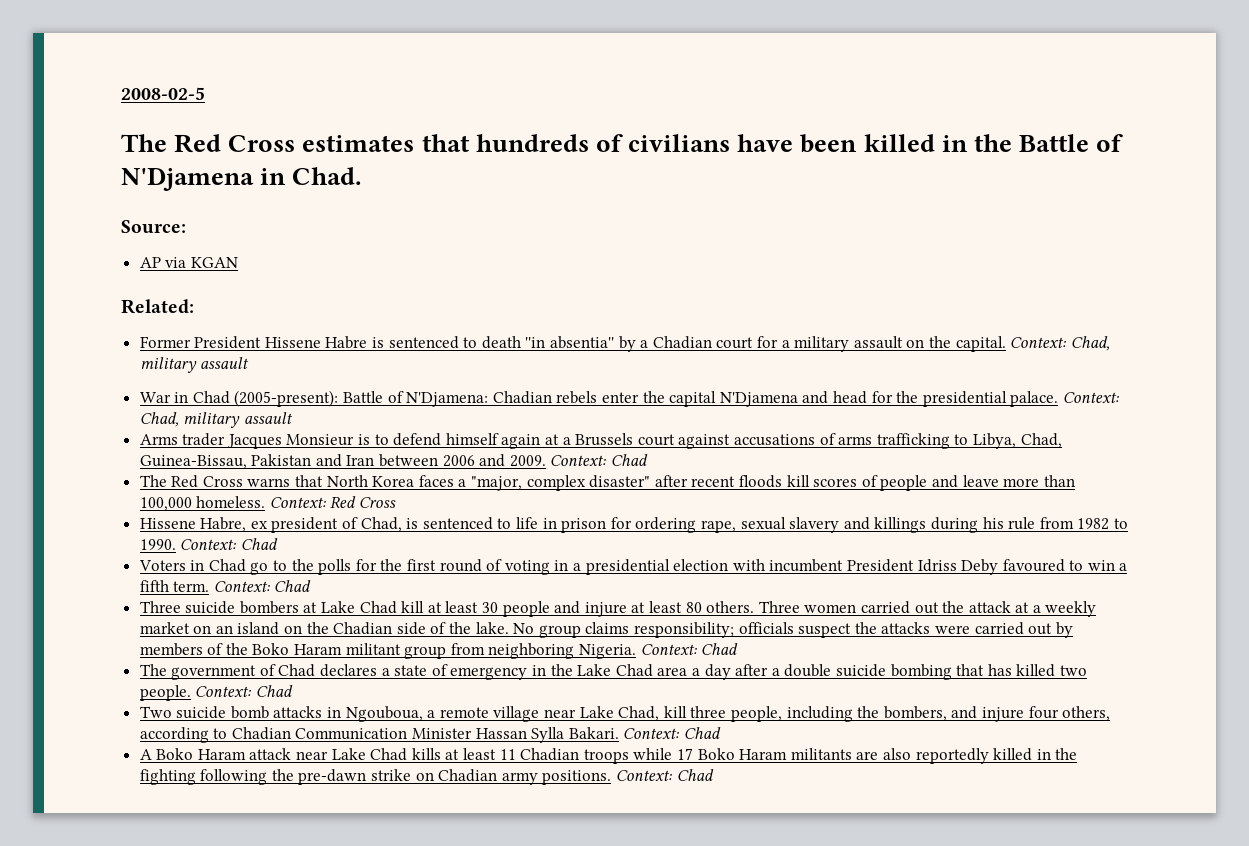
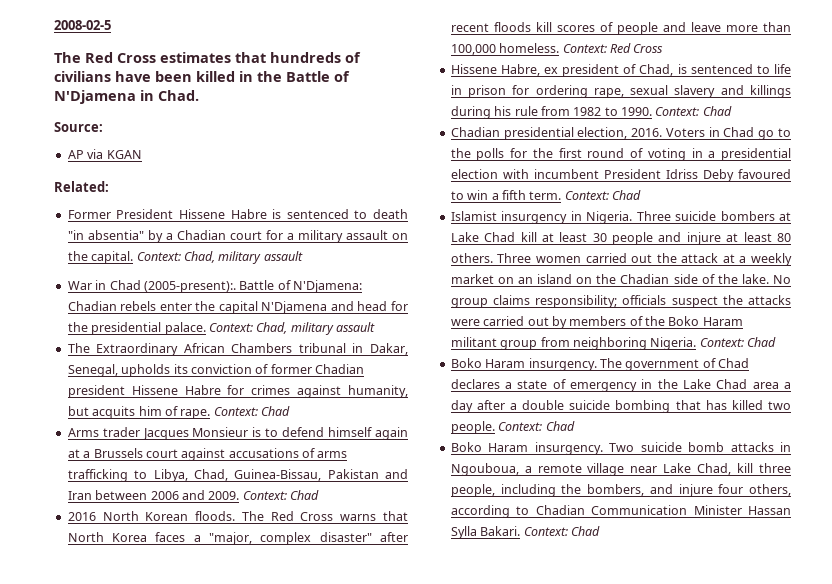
[525,336,615,349] ''in absentia'' -> [67,230,144,240] "in absentia"
[234,390,339,407] (2005-present): -> [143,281,236,293] (2005-present):.
(293, 418) none -> [67,343,408,356] [67,364,364,377] [67,385,408,398] [67,406,290,419] // The Extraordinary African Chambers tribunal in Dakar, Senegal, upholds its conviction of former Chadian president Hissene Habre for crimes against humanity, but acquits him of rape. Context: Chad
(649, 460) none -> [67,511,236,521] 2016 North Korean floods.
(278, 544) none -> [450,127,663,140] Chadian presidential election, 2016.
(312, 586) none -> [450,211,633,224] Islamist insurgency in Nigeria.
(739, 649) none -> [450,358,597,371] Boko Haram insurgency.
(293, 691) none -> [450,442,603,455] Boko Haram insurgency.
[139,748,1078,764] [139,769,714,785] // A Boko Haram attack near Lake Chad kills at least 11 Chadian troops while 17 Boko Haram militants are also reportedly killed in the fighting following the pre-dawn strike on Chadian army positions. Context: Chad -> (600, 531) none

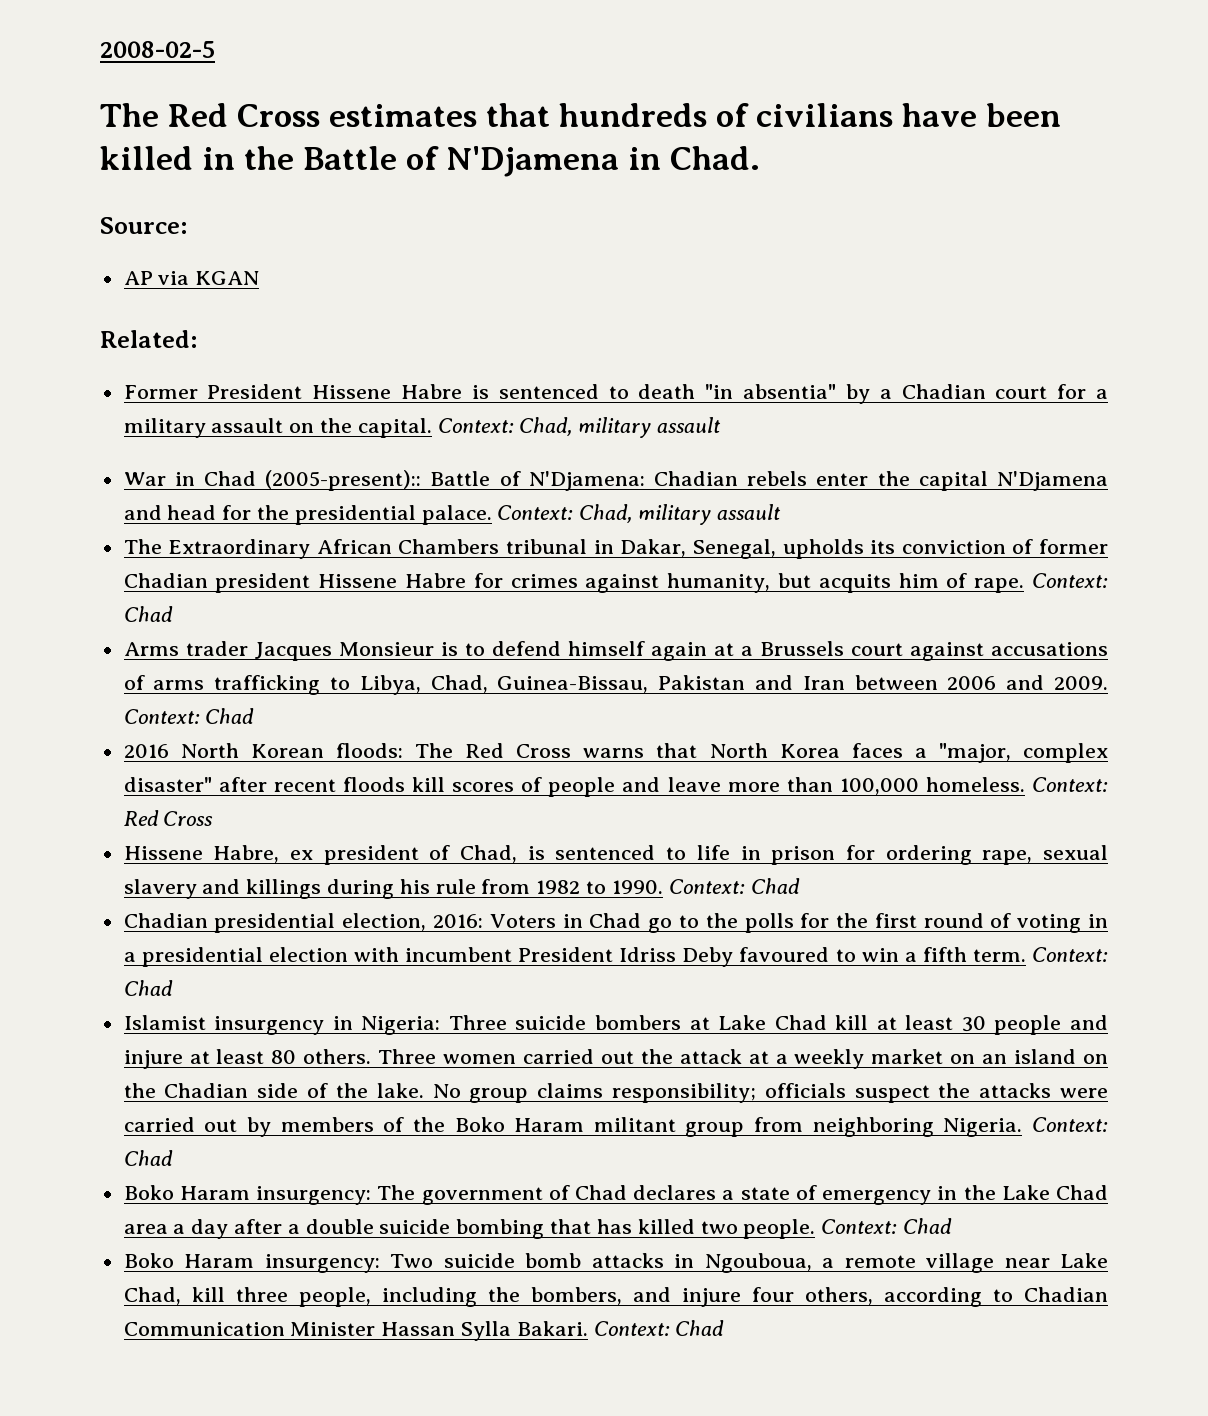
[143,281,236,293] (2005-present):. -> [265,470,422,491] (2005-present)::
[195,511,236,521] floods. -> [335,743,403,758] floods:
[631,128,663,137] 2016. -> [433,914,484,928] 2016:
[586,211,633,224] Nigeria. -> [361,1016,441,1035] Nigeria:
[528,358,597,371] insurgency. -> [256,1186,372,1205] insurgency:
[534,442,603,455] insurgency. -> [264,1254,380,1273] insurgency:

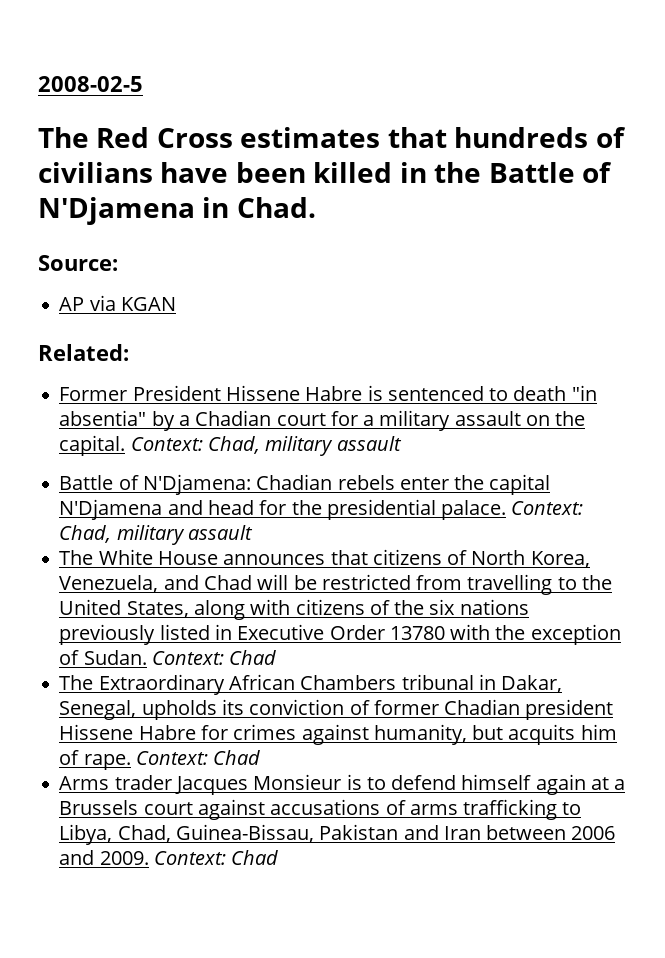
[123,470,422,491] War in Chad (2005-present):: -> (402, 443) none
(781, 512) none -> [59,549,590,568] [59,574,612,595] [59,599,529,620] [59,624,621,645] [59,650,277,665] // The White House announces that citizens of North Korea, Venezuela, and Chad will be restricted from travelling to the United States, along with citizens of the six nations previously listed in Executive Order 13780 with the exception of Sudan. Context: Chad
[123,743,1108,763] [123,777,1108,797] [123,810,214,826] [123,845,1109,865] [123,878,800,899] [123,913,1108,933] [123,947,1108,967] [123,980,173,996] [123,1015,1108,1035] [123,1049,1108,1069] [123,1083,1108,1103] [123,1117,1108,1137] [123,1150,173,1166] [123,1185,1109,1205] [123,1218,952,1239] [123,1253,1109,1273] [123,1287,1108,1307] [123,1320,725,1341] // 2016 North Korean floods: The Red Cross warns that North Korea faces a "major, complex disaster" after recent floods kill scores of people and leave more than 100,000 homeless. Context: Red Cross // Hissene Habre, ex president of Chad, is sentenced to life in prison for ordering rape, sexual slavery and killings during his rule from 1982 to 1990. Context: Chad // Chadian presidential election, 2016: Voters in Chad go to the polls for the first round of voting in a presidential election with incumbent President Idriss Deby favoured to win a fifth term. Context: Chad // Islamist insurgency in Nigeria: Three suicide bombers at Lake Chad kill at least 30 people and injure at least 80 others. Three women carried out the attack at a weekly market on an island on the Chadian side of the lake. No group claims responsibility; officials suspect the attacks were carried out by members of the Boko Haram militant group from neighboring Nigeria. Context: Chad // Boko Haram insurgency: The government of Chad declares a state of emergency in the Lake Chad area a day after a double suicide bombing that has killed two people. Context: Chad // Boko Haram insurgency: Two suicide bomb attacks in Ngouboua, a remote village near Lake Chad, kill three people, including the bombers, and injure four others, according to Chadian Communication Minister Hassan Sylla Bakari. Context: Chad -> (279, 857) none

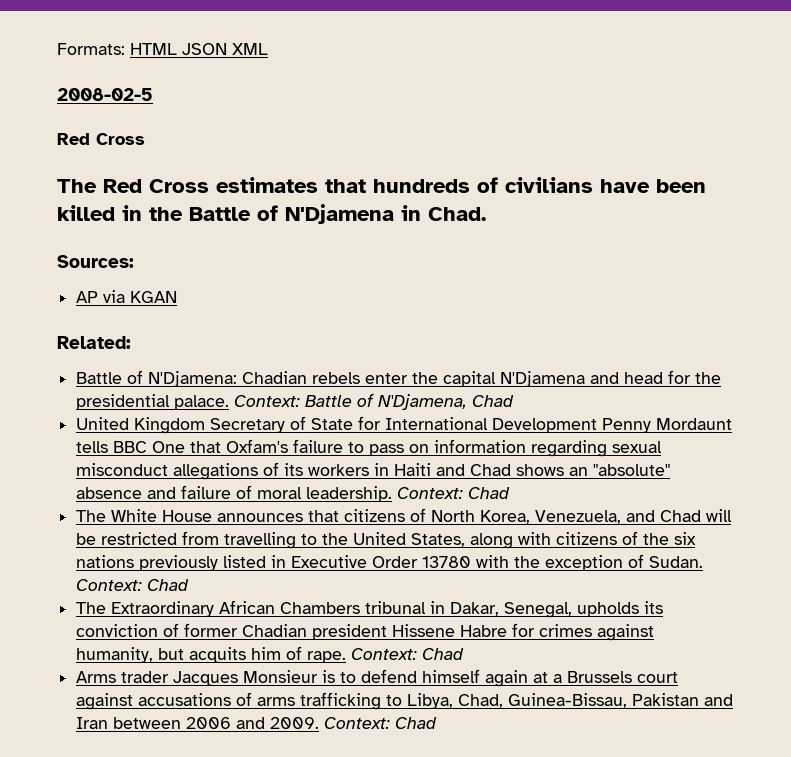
(38, 84) none -> [57,43,268,55] Formats: HTML JSON XML //
(143, 84) none -> [57,133,145,145] // Red Cross
[38,255,118,271] Source: -> [57,255,134,268] Sources:
[59,385,597,401] [59,410,586,431] [59,435,402,456] // Former President Hissene Habre is sentenced to death "in absentia" by a Chadian court for a military assault on the capital. Context: Chad, military assault -> (131, 342) none
[59,525,253,545] Chad, military assault -> [305,393,515,410] [76,416,733,434] [76,439,663,457] [76,462,671,480] [76,485,511,502] Battle of N'Djamena, Chad // United Kingdom Secretary of State for International Development Penny Mordaunt tells BBC One that Oxfam's failure to pass on information regarding sexual misconduct allegations of its workers in Haiti and Chad shows an "absolute" absence and failure of moral leadership. Context: Chad

